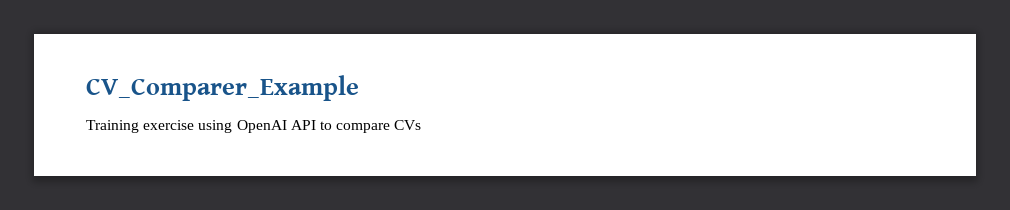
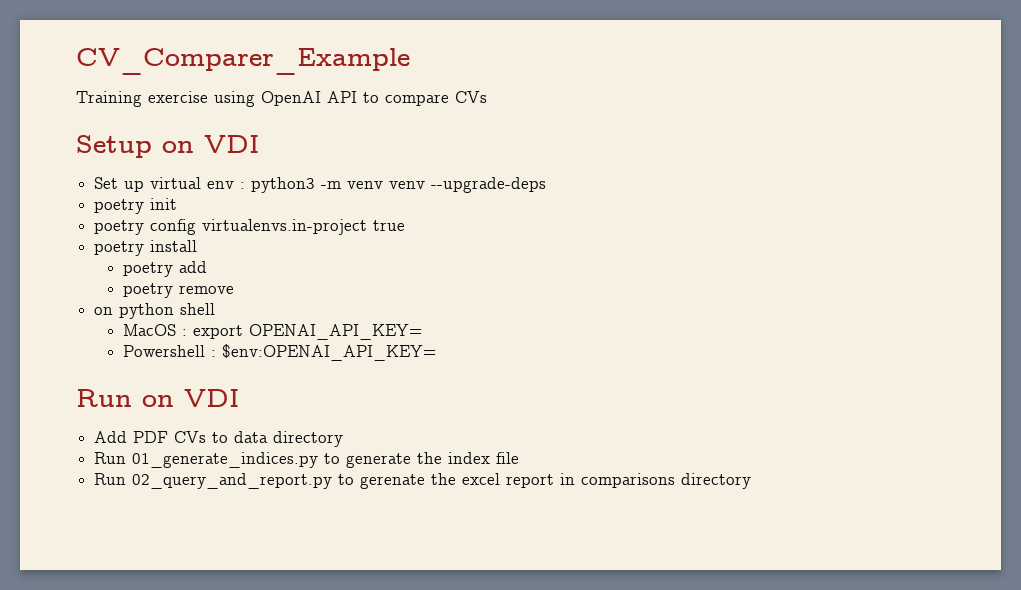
(422, 125) none -> [76,135,259,158] [94,177,547,193] [94,198,178,214] [94,219,406,235] [94,240,198,256] [123,261,208,277] [123,283,235,298] [94,303,216,319] [123,324,423,340] [123,344,437,361] [76,389,239,407] [94,431,344,447] [94,452,520,468] [94,473,752,489] // Setup on VDI // Set up virtual env : python3 -m venv venv --upgrade-deps // poetry init // poetry config virtualenvs.in-project true // poetry install // poetry add // poetry remove // on python shell // MacOS : export OPENAI_API_KEY= // Powershell : $env:OPENAI_API_KEY= // Run on VDI // Add PDF CVs to data directory // Run 01_generate_indices.py to generate the index file // Run 02_query_and_report.py to gerenate the excel report in comparisons directory

